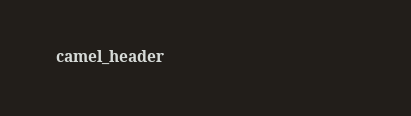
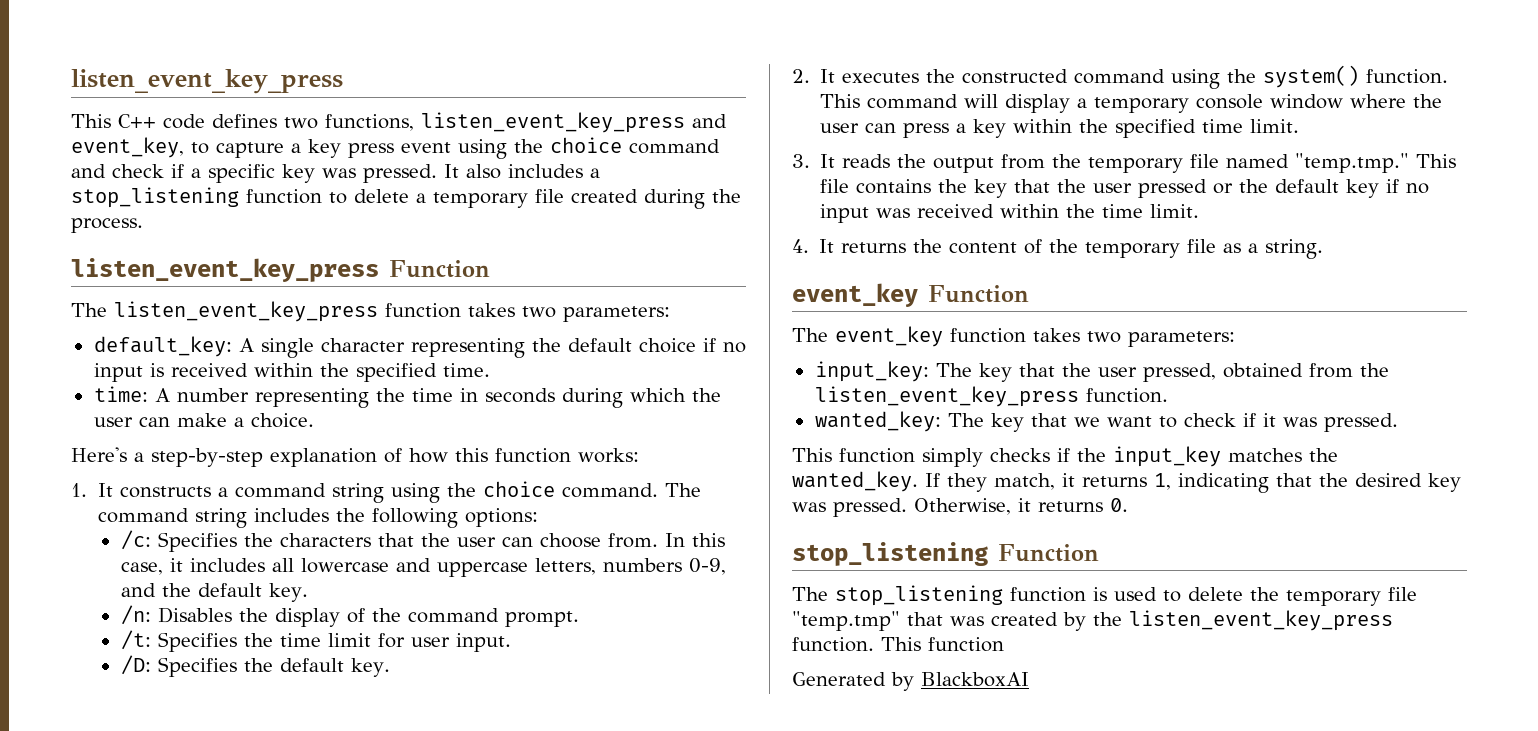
[56,50,164,65] camel_header -> [71,69,343,94] [71,112,727,133] [71,137,720,159] [71,164,600,183] [71,187,741,209] [71,218,143,233] [71,258,490,282] [71,301,670,322] [93,336,746,358] [93,363,490,382] [93,386,721,408] [93,413,314,428] [71,447,639,467] [71,481,702,503] [98,508,539,528] [120,530,725,552] [120,558,726,577] [120,583,308,602] [120,605,579,627] [120,630,511,652] [120,655,390,677] [792,65,1449,89] [820,94,1443,113] [820,119,1300,138] [792,153,1457,173] [820,179,1430,198] [820,204,1200,223] [792,239,1324,259] [792,283,1029,307] [792,326,1235,347] [814,361,1389,382] [814,386,1168,407] [814,411,1398,432] [792,446,1338,467] [792,471,1461,493] [792,498,1128,517] [792,542,1099,566] [792,585,1417,606] [792,610,1393,631] [792,637,1004,652] [792,672,1029,691] listen_event_key_press // This C++ code defines two functions, listen_event_key_press and event_key, to capture a key press event using the choice command and check if a specific key was pressed. It also includes a stop_listening function to delete a temporary file created during the process. // listen_event_key_press Function // The listen_event_key_press function takes two parameters: // default_key: A single character representing the default choice if no input is received within the specified time. // time: A number representing the time in seconds during which the user can make a choice. // Here's a step-by-step explanation of how this function works: // 1. It constructs a command string using the choice command. The command string includes the following options: // /c: Specifies the characters that the user can choose from. In this case, it includes all lowercase and uppercase letters, numbers 0-9, and the default key. // /n: Disables the display of the command prompt. // /t: Specifies the time limit for user input. // /D: Specifies the default key. // 2. It executes the constructed command using the system() function. This command will display a temporary console window where the user can press a key within the specified time limit. // 3. It reads the output from the temporary file named "temp.tmp." This file contains the key that the user pressed or the default key if no input was received within the time limit. // 4. It returns the content of the temporary file as a string. // event_key Function // The event_key function takes two parameters: // input_key: The key that the user pressed, obtained from the listen_event_key_press function. // wanted_key: The key that we want to check if it was pressed. // This function simply checks if the input_key matches the wanted_key. If they match, it returns 1, indicating that the desired key was pressed. Otherwise, it returns 0. // stop_listening Function // The stop_listening function is used to delete the temporary file "temp.tmp" that was created by the listen_event_key_press function. This function // Generated by BlackboxAI

